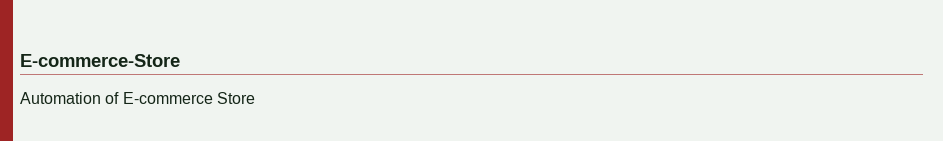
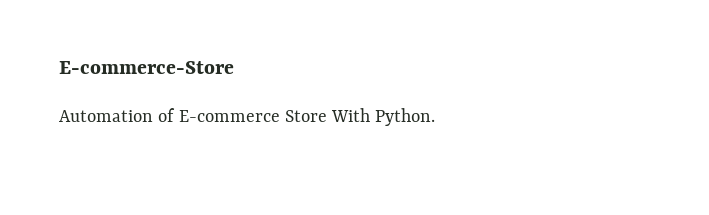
(255, 98) none -> [331,108,436,126] With Python.

